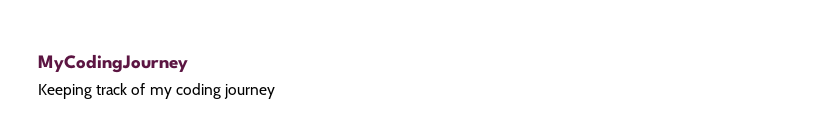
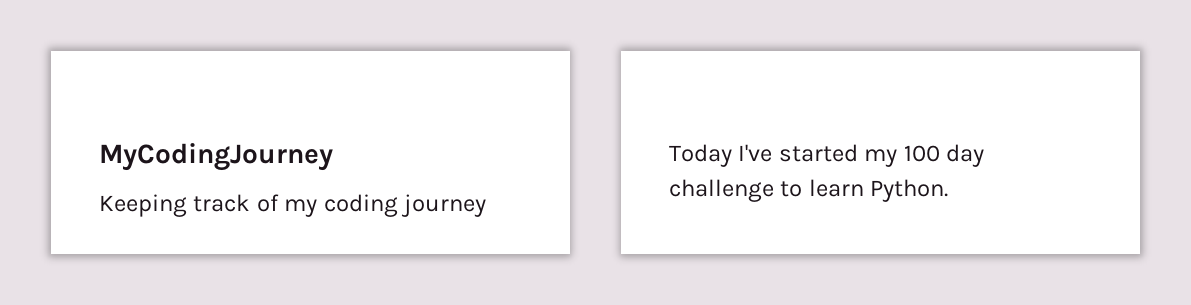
(275, 91) none -> [669,144,985,167] [669,179,949,202] Today I've started my 100 day challenge to learn Python.

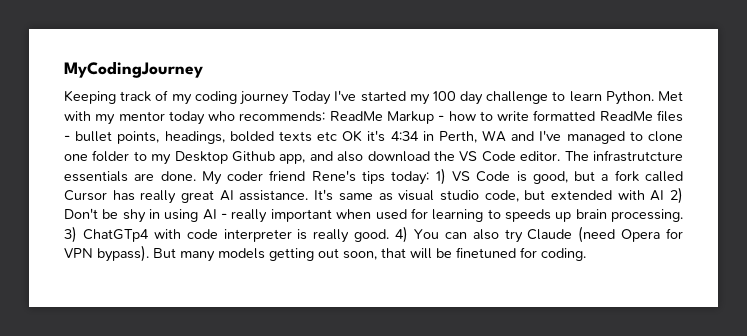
(949, 190) none -> [658,91,683,101] [64,110,683,125] [64,130,683,144] [64,150,683,165] [64,168,683,185] [64,187,683,204] [64,208,684,223] [64,226,683,243] [64,245,586,262] Met with my mentor today who recommends: ReadMe Markup - how to write formatted ReadMe files - bullet points, headings, bolded texts etc OK it's 4:34 in Perth, WA and I've managed to clone one folder to my Desktop Github app, and also download the VS Code editor. The infrastrutcture essentials are done. My coder friend Rene's tips today: 1) VS Code is good, but a fork called Cursor has really great AI assistance. It's same as visual studio code, but extended with AI 2) Don't be shy in using AI - really important when used for learning to speeds up brain processing. 3) ChatGTp4 with code interpreter is really good. 4) You can also try Claude (need Opera for VPN bypass). But many models getting out soon, that will be finetuned for coding.

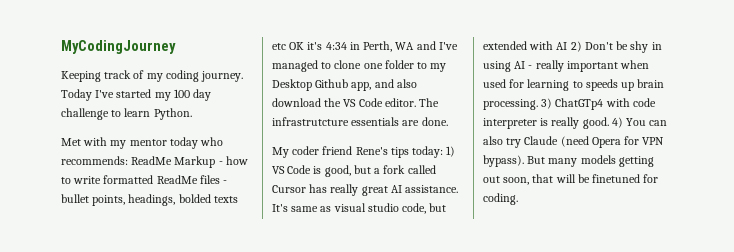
[239,91,289,105] journey -> [201,71,244,82] journey.
(654, 98) none -> (192, 114) //
(196, 176) none -> (448, 121) //

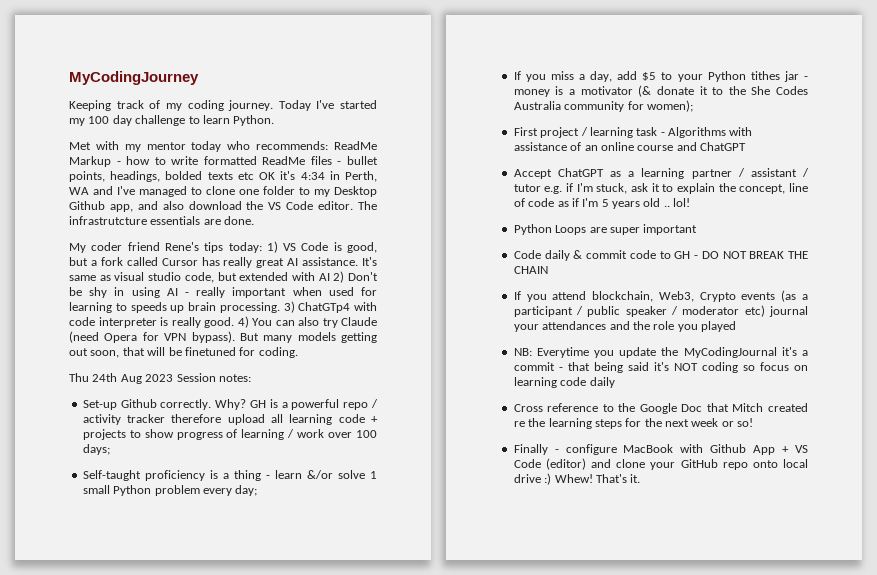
(518, 199) none -> [69,373,251,384] [82,399,378,410] [82,414,378,425] [82,429,377,440] [82,444,110,455] [82,470,377,481] [82,485,258,496] [513,71,808,82] [513,85,808,97] [513,100,693,112] [513,127,753,138] [513,142,746,151] [513,168,809,179] [513,183,808,194] [513,198,691,209] [513,224,698,235] [513,250,808,261] [513,266,548,274] [513,290,808,302] [513,305,808,317] [513,321,736,332] [513,347,808,358] [513,362,808,373] [513,377,615,388] [513,403,808,414] [513,418,754,429] [513,444,808,455] [513,458,808,470] [513,473,641,485] // Thu 24th Aug 2023 Session notes: // Set-up Github correctly. Why? GH is a powerful repo / activity tracker therefore upload all learning code + projects to show progress of learning / work over 100 days; // Self-taught proficiency is a thing - learn &/or solve 1 small Python problem every day; // If you miss a day, add $5 to your Python tithes jar - money is a motivator (& donate it to the She Codes Australia community for women); // First project / learning task - Algorithms with assistance of an online course and ChatGPT // Accept ChatGPT as a learning partner / assistant / tutor e.g. if I'm stuck, ask it to explain the concept, line of code as if I'm 5 years old .. lol! // Python Loops are super important // Code daily & commit code to GH - DO NOT BREAK THE CHAIN // If you attend blockchain, Web3, Crypto events (as a participant / public speaker / moderator etc) journal your attendances and the role you played // NB: Everytime you update the MyCodingJournal it's a commit - that being said it's NOT coding so focus on learning code daily // Cross reference to the Google Doc that Mitch created re the learning steps for the next week or so! // Finally - configure MacBook with Github App + VS Code (editor) and clone your GitHub repo onto local drive :) Whew! That's it.

